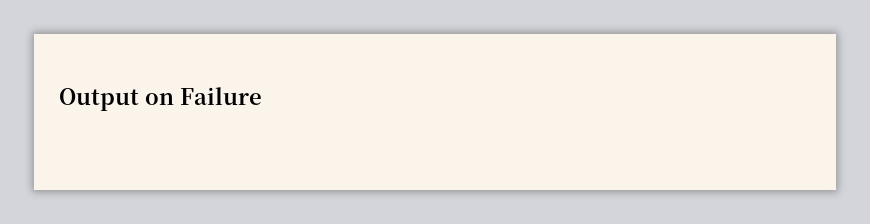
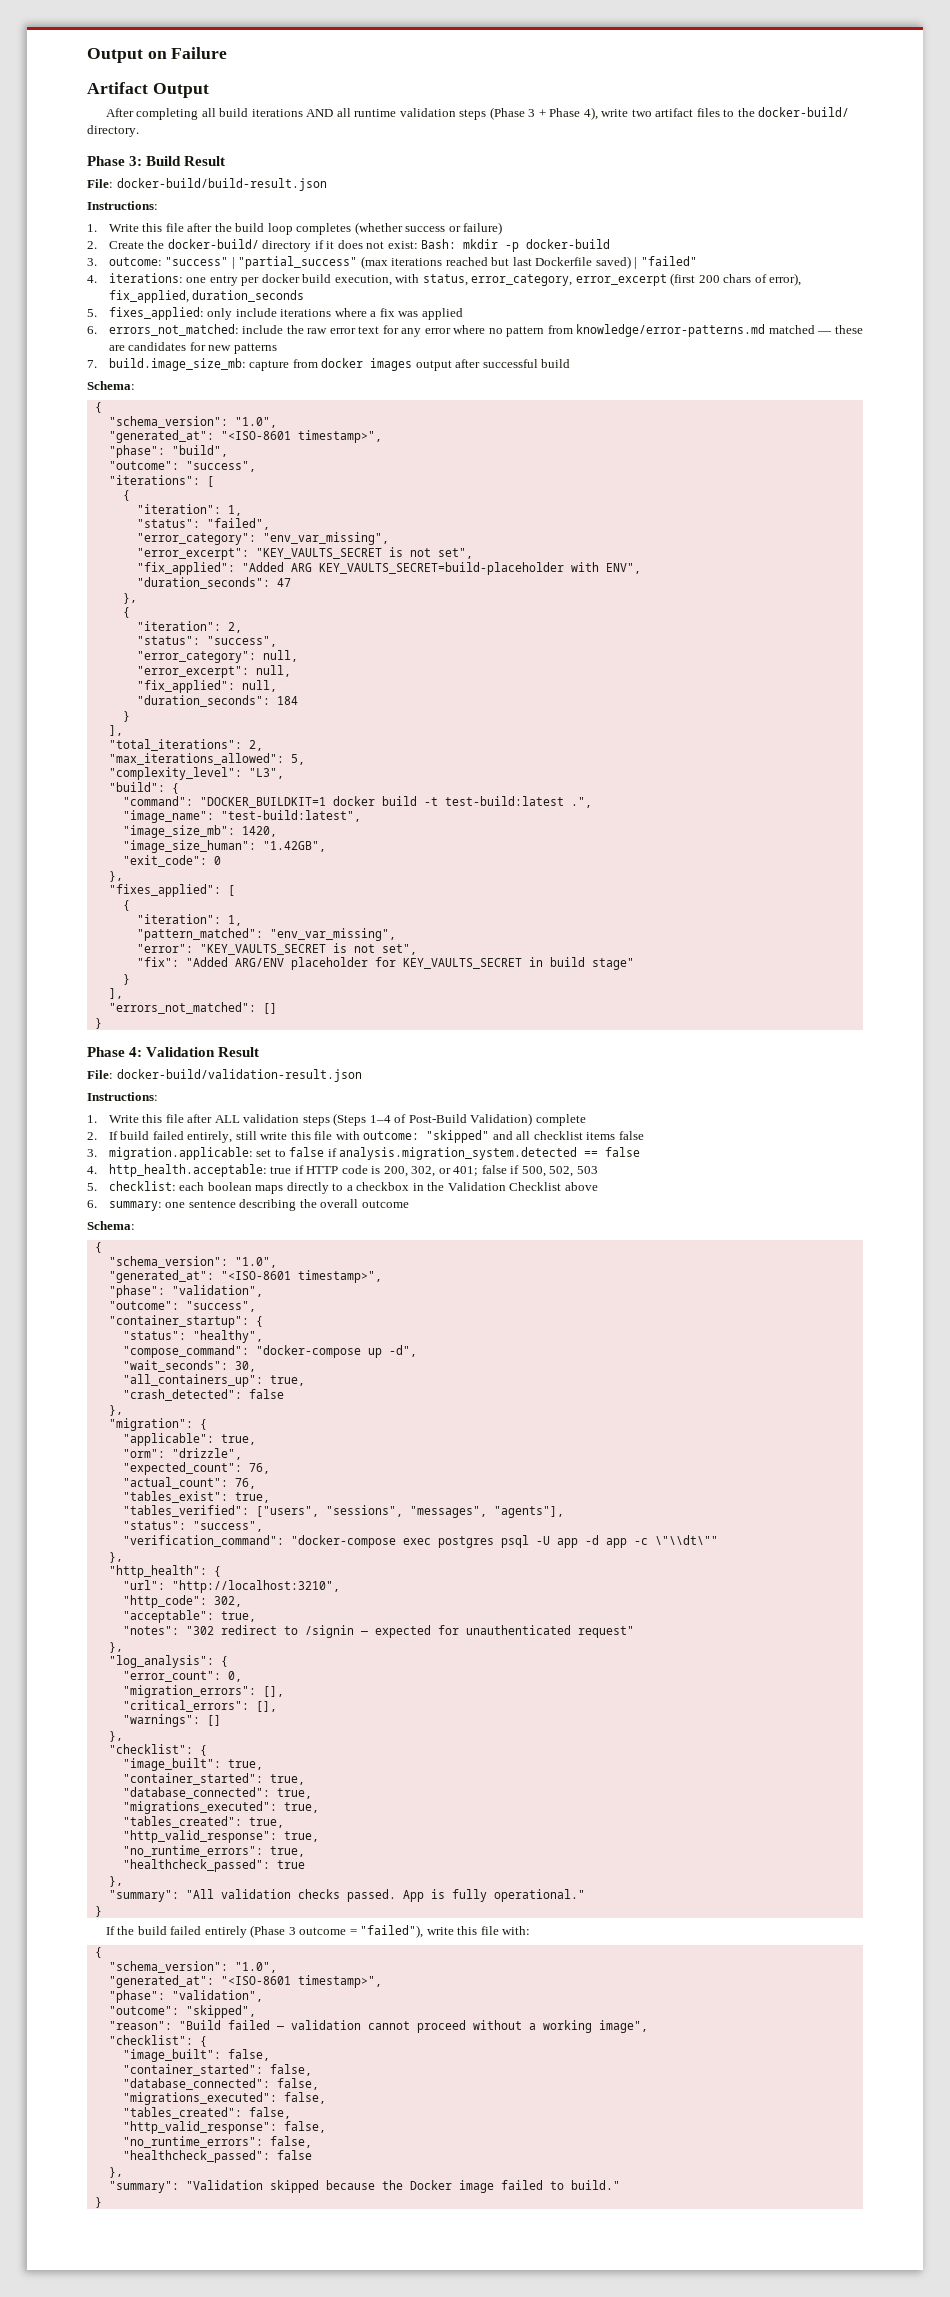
(262, 96) none -> [87,82,209,98] [105,107,850,120] [87,125,139,137] [87,156,226,166] [87,178,327,191] [87,201,158,210] [87,222,503,235] [87,239,611,252] [87,256,697,269] [87,273,802,286] [108,290,305,303] [87,307,463,320] [87,324,863,337] [108,342,277,354] [87,358,571,371] [87,381,135,390] [94,402,102,413] [108,416,277,428] [108,430,382,443] [108,445,228,458] [108,461,256,472] [108,475,214,487] [122,490,130,501] [136,504,242,516] [136,518,270,530] [136,532,389,545] [136,547,473,560] [136,562,641,575] [136,577,291,589] [122,593,137,604] [122,607,130,618] [136,621,242,633] [136,636,277,647] [136,650,298,663] [136,665,291,678] [136,680,277,693] [136,695,298,707] [122,711,130,722] [108,725,123,736] [108,739,263,751] [108,753,305,765] [108,767,284,780] [108,782,179,794] [122,796,592,808] [122,810,361,823] [122,825,277,838] [122,840,326,853] [122,855,221,867] [108,871,123,882] [108,884,235,897] [122,900,130,911] [136,914,242,926] [136,928,396,941] [136,943,417,955] [136,957,634,970] [122,974,130,985] [108,988,123,999] [108,1002,277,1014] [94,1018,102,1029] [87,1047,260,1057] [87,1069,362,1082] [87,1092,158,1101] [87,1113,586,1126] [87,1130,644,1143] [87,1147,641,1160] [87,1164,598,1177] [87,1181,598,1194] [87,1199,409,1211] [87,1221,135,1230] [94,1242,102,1253] [108,1256,277,1268] [108,1270,382,1283] [108,1285,263,1298] [108,1301,256,1312] [108,1315,263,1328] [122,1330,263,1343] [122,1345,417,1358] [122,1360,256,1372] [122,1374,305,1387] [122,1389,284,1401] [108,1405,123,1416] [108,1418,207,1431] [122,1433,256,1446] [122,1448,242,1460] [122,1462,270,1475] [122,1477,256,1489] [122,1491,270,1503] [122,1505,564,1518] [122,1521,263,1532] [122,1535,718,1548] [108,1552,123,1563] [108,1565,221,1578] [122,1580,340,1593] [122,1595,242,1608] [122,1610,256,1623] [122,1625,634,1638] [108,1642,123,1653] [108,1655,228,1668] [122,1671,242,1682] [122,1685,284,1698] [122,1700,277,1712] [122,1714,221,1727] [108,1731,123,1742] [108,1744,207,1756] [122,1758,263,1771] [122,1773,305,1785] [122,1787,312,1799] [122,1801,319,1814] [122,1816,284,1828] [122,1830,319,1843] [122,1845,305,1857] [122,1859,305,1872] [108,1876,123,1887] [108,1889,585,1902] [94,1906,102,1917] [105,1925,531,1938] [94,1947,102,1958] [108,1961,277,1973] [108,1975,382,1988] [108,1990,263,2003] [108,2005,256,2018] [108,2020,648,2033] [108,2035,207,2047] [122,2049,270,2062] [122,2064,312,2076] [122,2078,319,2090] [122,2092,326,2105] [122,2107,291,2119] [122,2121,326,2134] [122,2136,312,2148] [122,2150,312,2163] [108,2167,123,2178] [108,2180,620,2193] [94,2197,102,2208] // Artifact Output // After completing all build iterations AND all runtime validation steps (Phase 3 + Phase 4), write two artifact files to the docker-build/ directory. // Phase 3: Build Result // File: docker-build/build-result.json // Instructions: // 1. Write this file after the build loop completes (whether success or failure) // 2. Create the docker-build/ directory if it does not exist: Bash: mkdir -p docker-build // 3. outcome: "success" | "partial_success" (max iterations reached but last Dockerfile saved) | "failed" // 4. iterations: one entry per docker build execution, with status, error_category, error_excerpt (first 200 chars of error), fix_applied, duration_seconds // 5. fixes_applied: only include iterations where a fix was applied // 6. errors_not_matched: include the raw error text for any error where no pattern from knowledge/error-patterns.md matched — these are candidates for new patterns // 7. build.image_size_mb: capture from docker images output after successful build // Schema: // { // "schema_version": "1.0", // "generated_at": "<ISO-8601 timestamp>", // "phase": "build", // "outcome": "success", // "iterations": [ // { // "iteration": 1, // "status": "failed", // "error_category": "env_var_missing", // "error_excerpt": "KEY_VAULTS_SECRET is not set", // "fix_applied": "Added ARG KEY_VAULTS_SECRET=build-placeholder with ENV", // "duration_seconds": 47 // }, // { // "iteration": 2, // "status": "success", // "error_category": null, // "error_excerpt": null, // "fix_applied": null, // "duration_seconds": 184 // } // ], // "total_iterations": 2, // "max_iterations_allowed": 5, // "complexity_level": "L3", // "build": { // "command": "DOCKER_BUILDKIT=1 docker build -t test-build:latest .", // "image_name": "test-build:latest", // "image_size_mb": 1420, // "image_size_human": "1.42GB", // "exit_code": 0 // }, // "fixes_applied": [ // { // "iteration": 1, // "pattern_matched": "env_var_missing", // "error": "KEY_VAULTS_SECRET is not set", // "fix": "Added ARG/ENV placeholder for KEY_VAULTS_SECRET in build stage" // } // ], // "errors_not_matched": [] // } // Phase 4: Validation Result // File: docker-build/validation-result.json // Instructions: // 1. Write this file after ALL validation steps (Steps 1–4 of Post-Build Validation) complete // 2. If build failed entirely, still write this file with outcome: "skipped" and all checklist items false // 3. migration.applicable: set to false if analysis.migration_system.detected == false // 4. http_health.acceptable: true if HTTP code is 200, 302, or 401; false if 500, 502, 503 // 5. checklist: each boolean maps directly to a checkbox in the Validation Checklist above // 6. summary: one sentence describing the overall outcome // Schema: // { // "schema_version": "1.0", // "generated_at": "<ISO-8601 timestamp>", // "phase": "validation", // "outcome": "success", // "container_startup": { // "status": "healthy", // "compose_command": "docker-compose up -d", // "wait_seconds": 30, // "all_containers_up": true, // "crash_detected": false // }, // "migration": { // "applicable": true, // "orm": "drizzle", // "expected_count": 76, // "actual_count": 76, // "tables_exist": true, // "tables_verified": ["users", "sessions", "messages", "agents"], // "status": "success", // "verification_command": "docker-compose exec postgres psql -U app -d app -c \"\\dt\"" // }, // "http_health": { // "url": "http://localhost:3210", // "http_code": 302, // "acceptable": true, // "notes": "302 redirect to /signin — expected for unauthenticated request" // }, // "log_analysis": { // "error_count": 0, // "migration_errors": [], // "critical_errors": [], // "warnings": [] // }, // "checklist": { // "image_built": true, // "container_started": true, // "database_connected": true, // "migrations_executed": true, // "tables_created": true, // "http_valid_response": true, // "no_runtime_errors": true, // "healthcheck_passed": true // }, // "summary": "All validation checks passed. App is fully operational." // } // If the build failed entirely (Phase 3 outcome = "failed"), write this file with: // { // "schema_version": "1.0", // "generated_at": "<ISO-8601 timestamp>", // "phase": "validation", // "outcome": "skipped", // "reason": "Build failed — validation cannot proceed without a working image", // "checklist": { // "image_built": false, // "container_started": false, // "database_connected": false, // "migrations_executed": false, // "tables_created": false, // "http_valid_response": false, // "no_runtime_errors": false, // "healthcheck_passed": false // }, // "summary": "Validation skipped because the Docker image failed to build." // }

